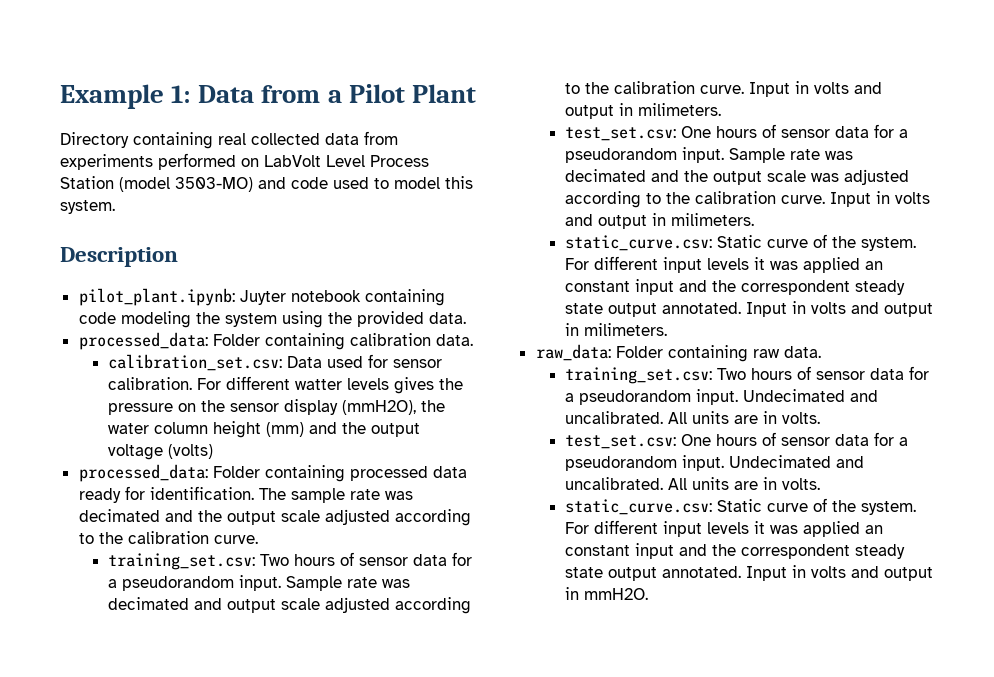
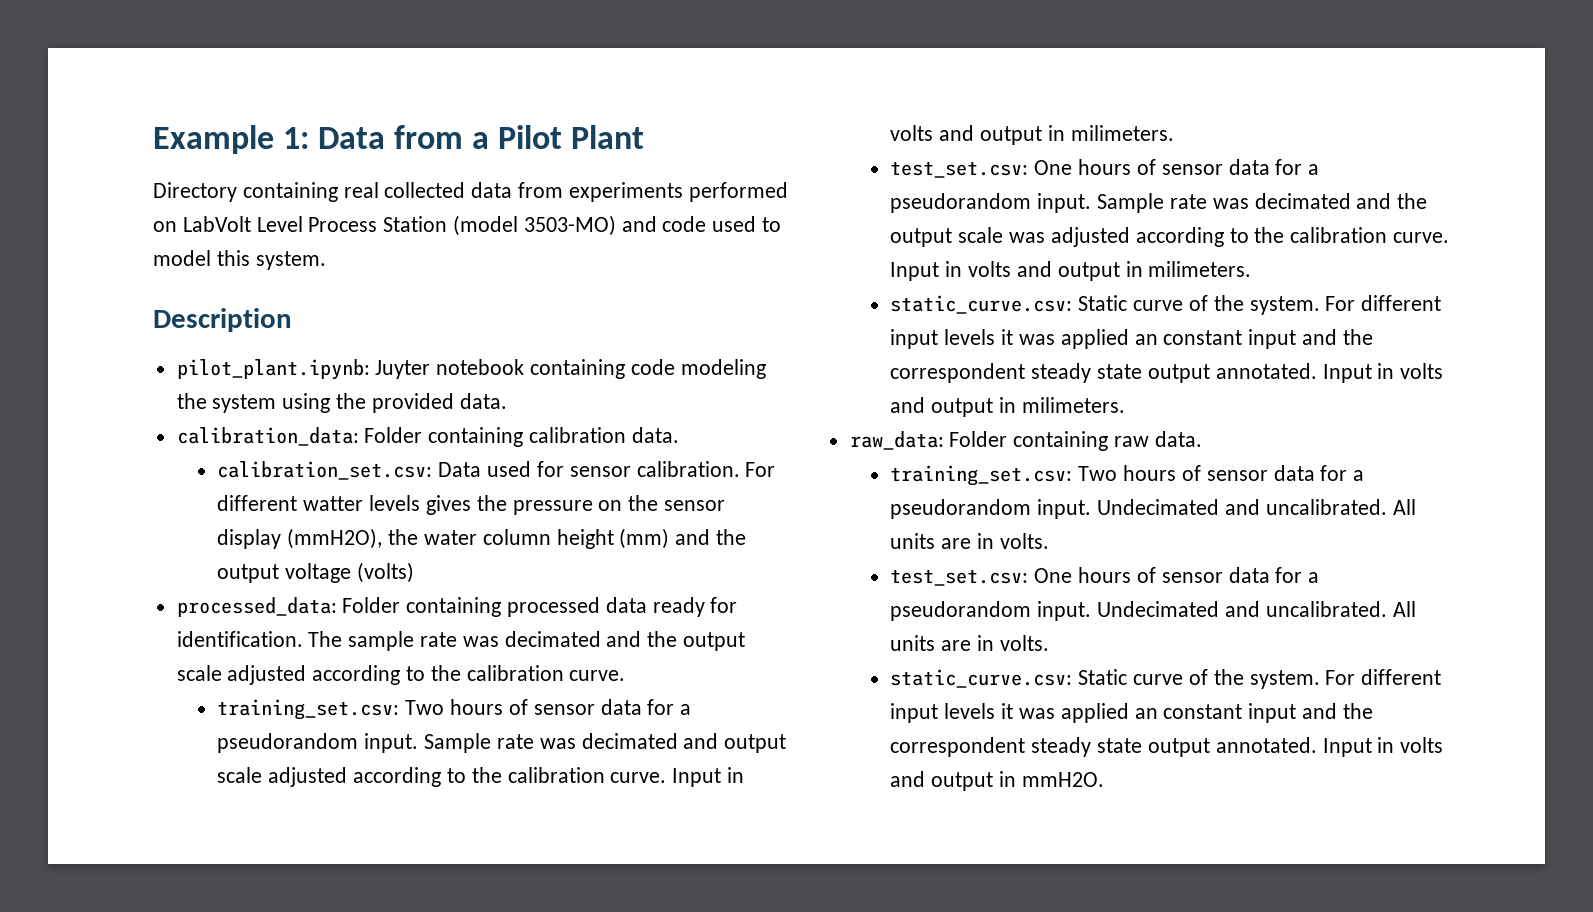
[78,332,208,350] processed_data: -> [176,427,359,446] calibration_data:

